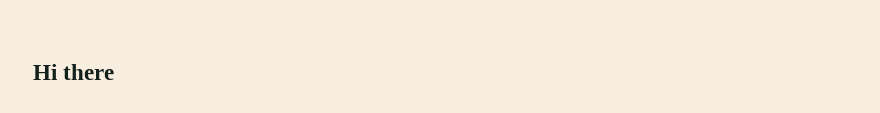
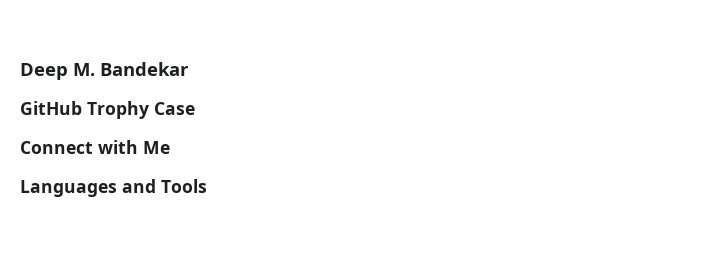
[33,64,115,80] Hi there -> [20,62,189,80] [20,101,195,119] [20,140,170,154] [20,179,207,197] Deep M. Bandekar // GitHub Trophy Case // Connect with Me // Languages and Tools

